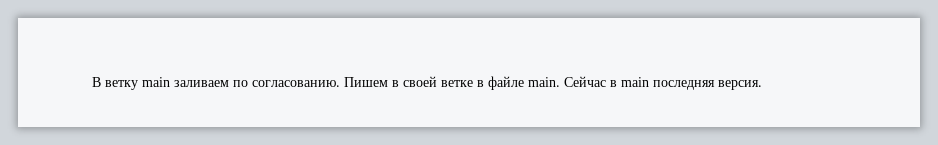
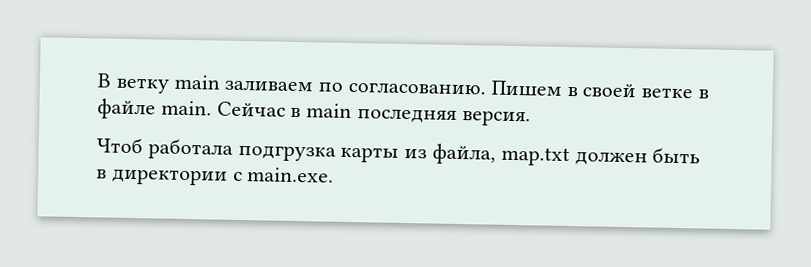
(762, 85) none -> [96,137,701,167] [96,167,335,186] // Чтоб работала подгрузка карты из файла, map.txt должен быть в директории с main.exe.

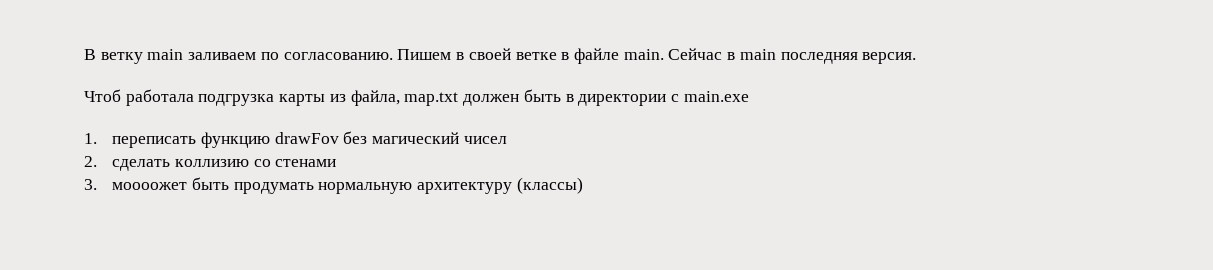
[247,167,335,183] main.exe. -> [683,91,749,102] [84,131,507,148] [84,156,337,171] [84,177,583,194] main.exe // 1. переписать функцию drawFov без магический чисел // 2. сделать коллизию со стенами // 3. моооожет быть продумать нормальную архитектуру (классы)

